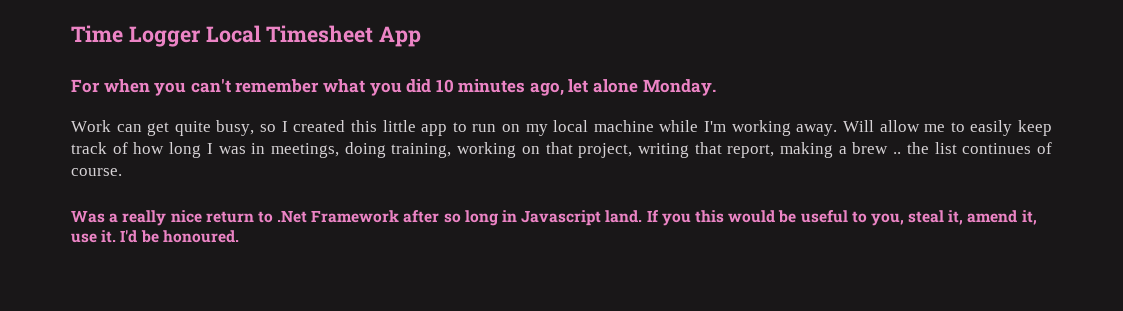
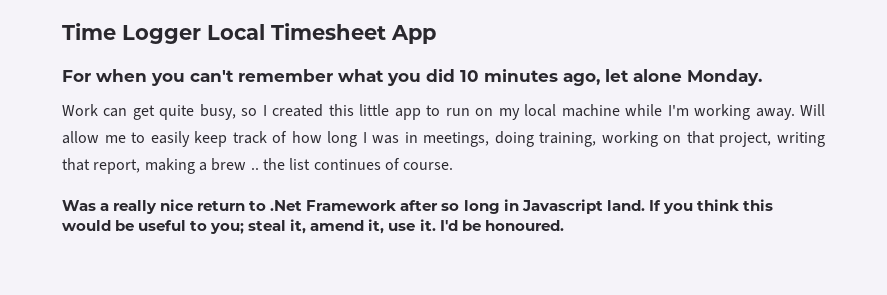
(691, 219) none -> [696,199,739,211] think
[870,213,904,226] you, -> [210,223,245,234] you;

